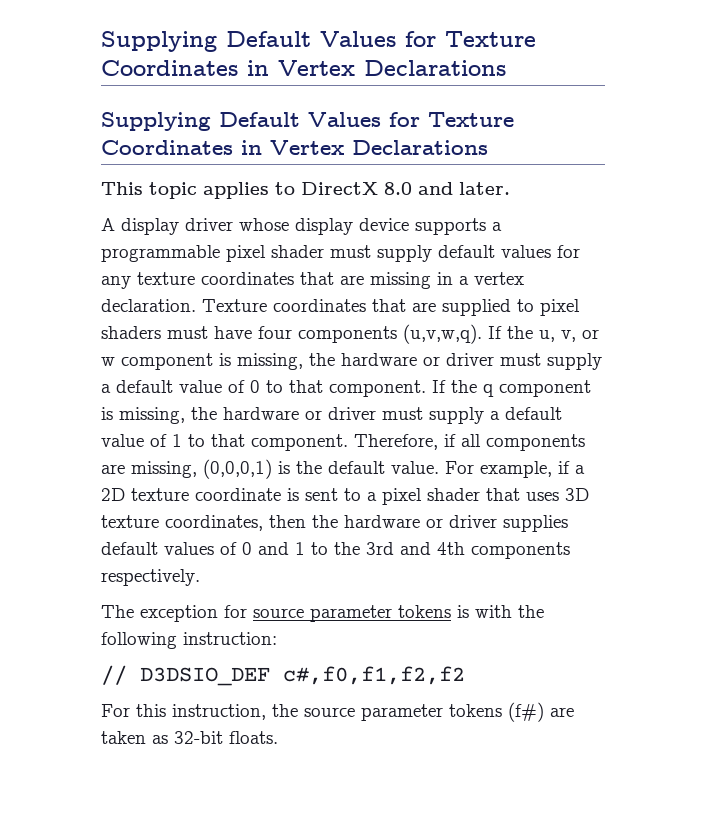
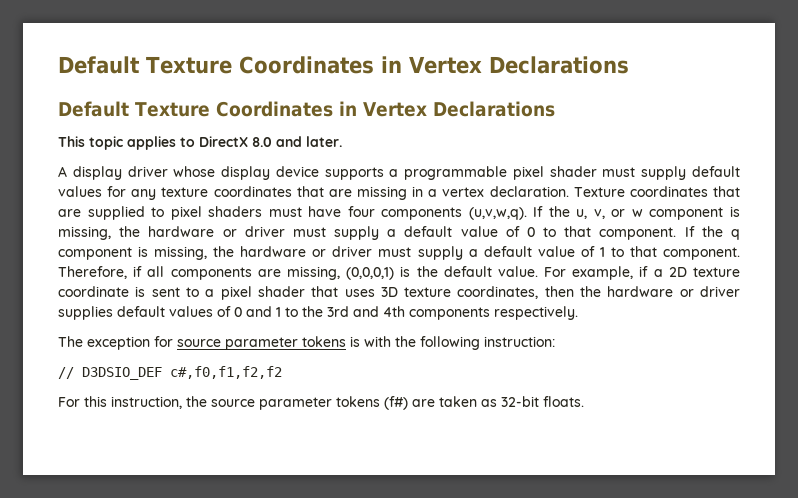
[101,31,536,52] [101,60,506,76] [101,112,420,131] Supplying Default Values for Texture Coordinates in Vertex Declarations // Supplying Default Values for -> [58,56,629,74] [58,101,129,117] Default Texture Coordinates in Vertex Declarations // Default

